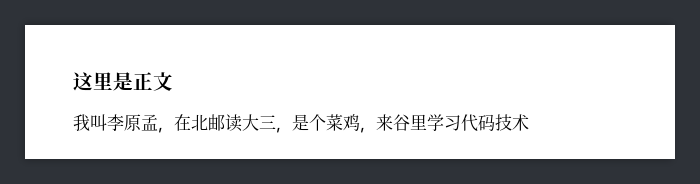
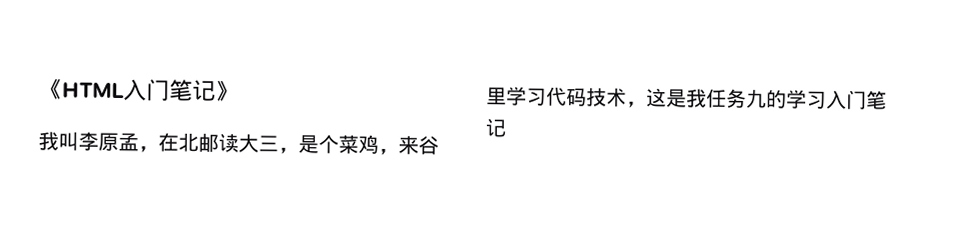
[73,72,173,91] 这里是正文 -> [39,78,239,102] 《HTML入门笔记》
(529, 122) none -> [626,87,887,110] [485,118,506,138] ，这是我任务九的学习入门笔记

